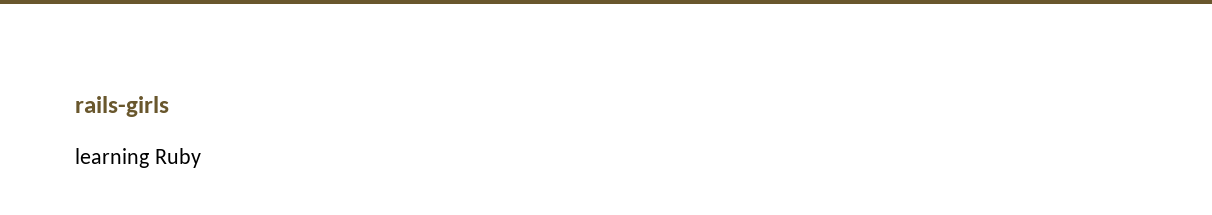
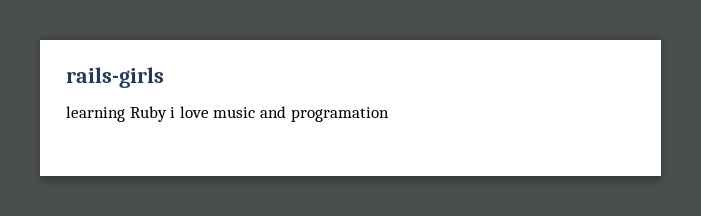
(201, 158) none -> [170,106,389,122] i love music and programation

